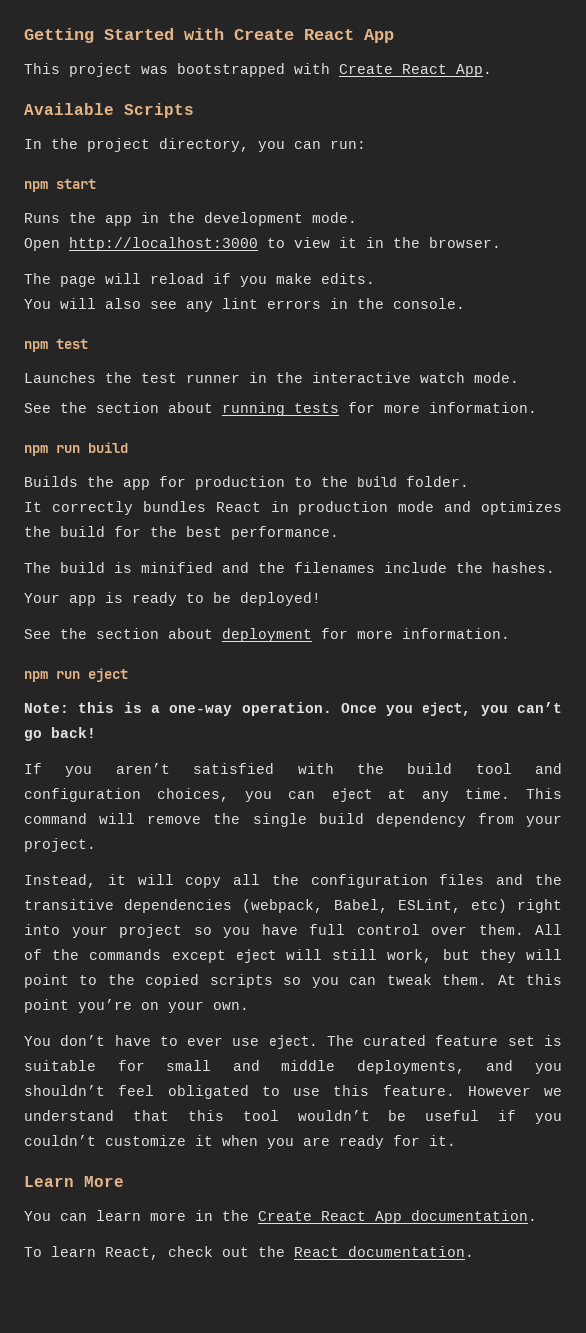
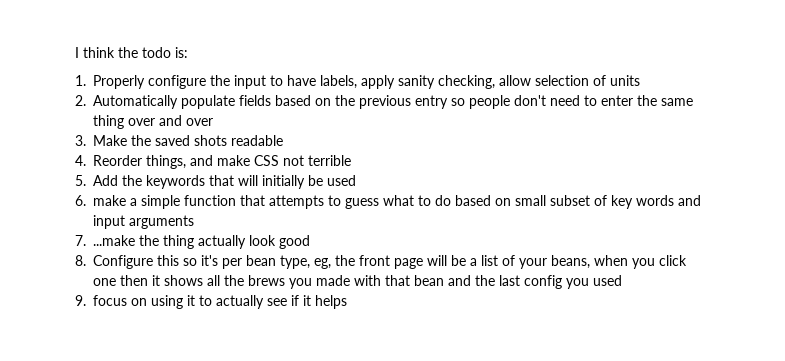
[24,28,394,43] [24,63,492,77] [24,103,194,118] [24,138,366,152] [24,179,96,192] [24,212,357,226] [24,237,501,251] [24,273,375,287] [24,298,465,312] [24,339,88,352] [24,372,519,383] [24,402,537,416] [24,442,128,456] [24,476,469,490] [24,501,562,515] [24,526,339,540] [24,562,555,573] [24,592,321,606] [24,628,510,642] [24,668,128,682] [24,702,562,716] [24,727,96,741] [24,763,562,777] [24,788,562,802] [24,813,562,827] [24,838,96,852] [24,874,562,888] [24,899,563,913] [24,924,562,938] [24,949,562,963] [24,974,562,988] [24,999,249,1013] [24,1035,562,1049] [24,1060,562,1074] [24,1085,562,1099] [24,1110,562,1124] [24,1135,456,1149] [24,1176,124,1187] [24,1210,537,1224] [24,1246,474,1260] Getting Started with Create React App // This project was bootstrapped with Create React App. // Available Scripts // In the project directory, you can run: // npm start // Runs the app in the development mode. // Open http://localhost:3000 to view it in the browser. // The page will reload if you make edits. // You will also see any lint errors in the console. // npm test // Launches the test runner in the interactive watch mode. // See the section about running tests for more information. // npm run build // Builds the app for production to the build folder. // It correctly bundles React in production mode and optimizes the build for the best performance. // The build is minified and the filenames include the hashes. // Your app is ready to be deployed! // See the section about deployment for more information. // npm run eject // Note: this is a one-way operation. Once you eject, you can’t go back! // If you aren’t satisfied with the build tool and configuration choices, you can eject at any time. This command will remove the single build dependency from your project. // Instead, it will copy all the configuration files and the transitive dependencies (webpack, Babel, ESLint, etc) right into your project so you have full control over them. All of the commands except eject will still work, but they will point to the copied scripts so you can tweak them. At this point you’re on your own. // You don’t have to ever use eject. The curated feature set is suitable for small and middle deployments, and you shouldn’t feel obligated to use this feature. However we understand that this tool wouldn’t be useful if you couldn’t customize it when you are ready for it. // Learn More // You can learn more in the Create React App documentation. // To learn React, check out the React documentation. -> [75,47,188,58] [75,75,640,89] [75,95,693,109] [93,115,213,129] [75,135,283,146] [75,155,351,169] [75,175,356,189] [75,195,701,209] [93,215,194,229] [75,235,310,249] [75,255,687,269] [93,275,622,289] [75,295,347,309] I think the todo is: // 1. Properly configure the input to have labels, apply sanity checking, allow selection of units // 2. Automatically populate fields based on the previous entry so people don't need to enter the same thing over and over // 3. Make the saved shots readable // 4. Reorder things, and make CSS not terrible // 5. Add the keywords that will initially be used // 6. make a simple function that attempts to guess what to do based on small subset of key words and input arguments // 7. ...make the thing actually look good // 8. Configure this so it's per bean type, eg, the front page will be a list of your beans, when you click one then it shows all the brews you made with that bean and the last config you used // 9. focus on using it to actually see if it helps

